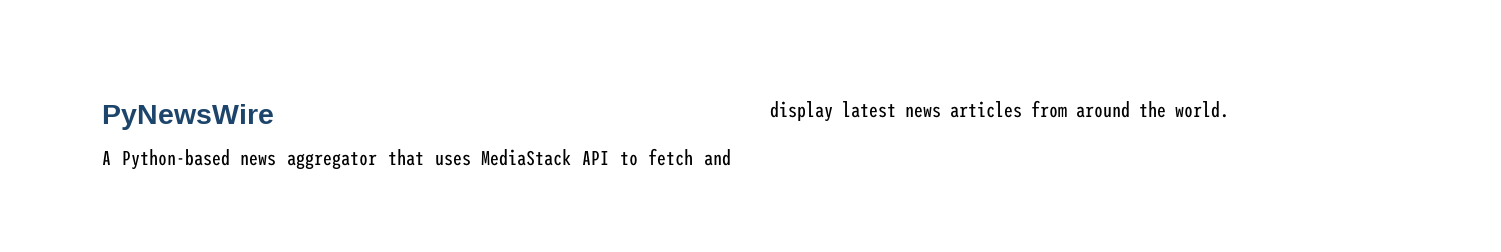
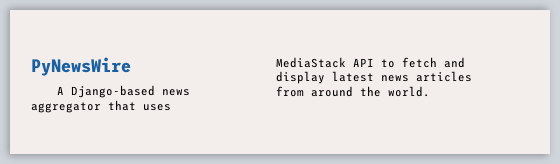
[121,149,230,170] Python-based -> [70,85,155,98] Django-based

